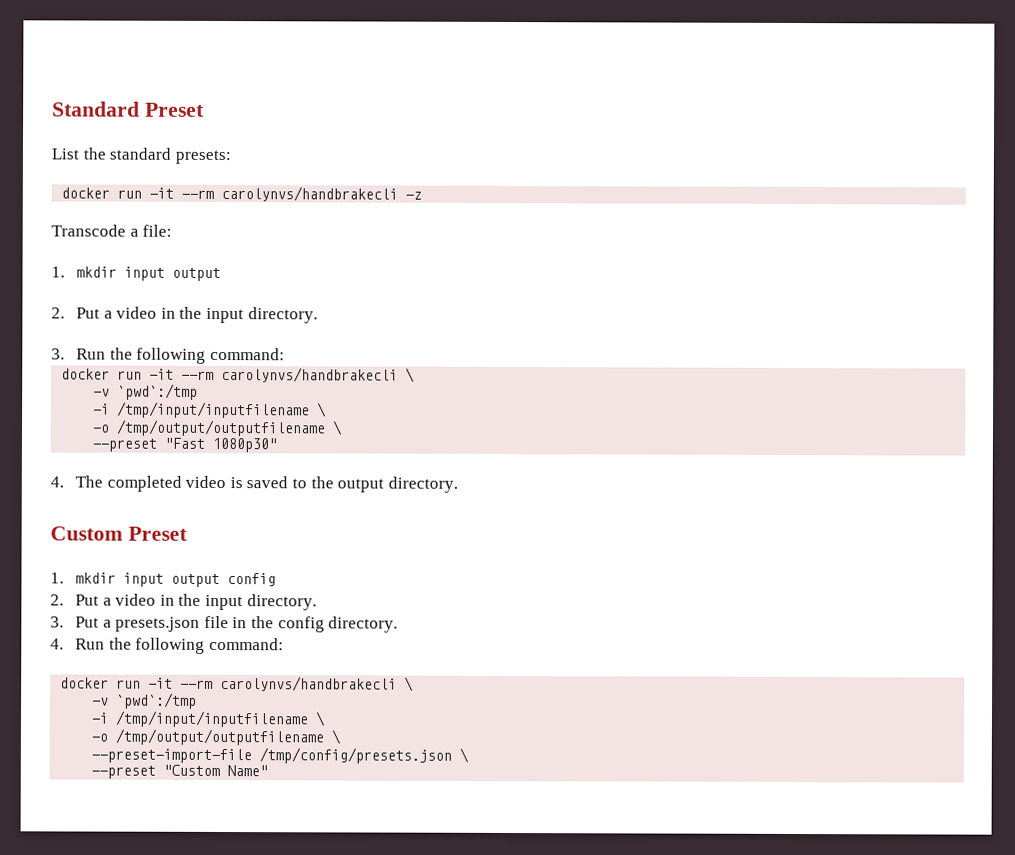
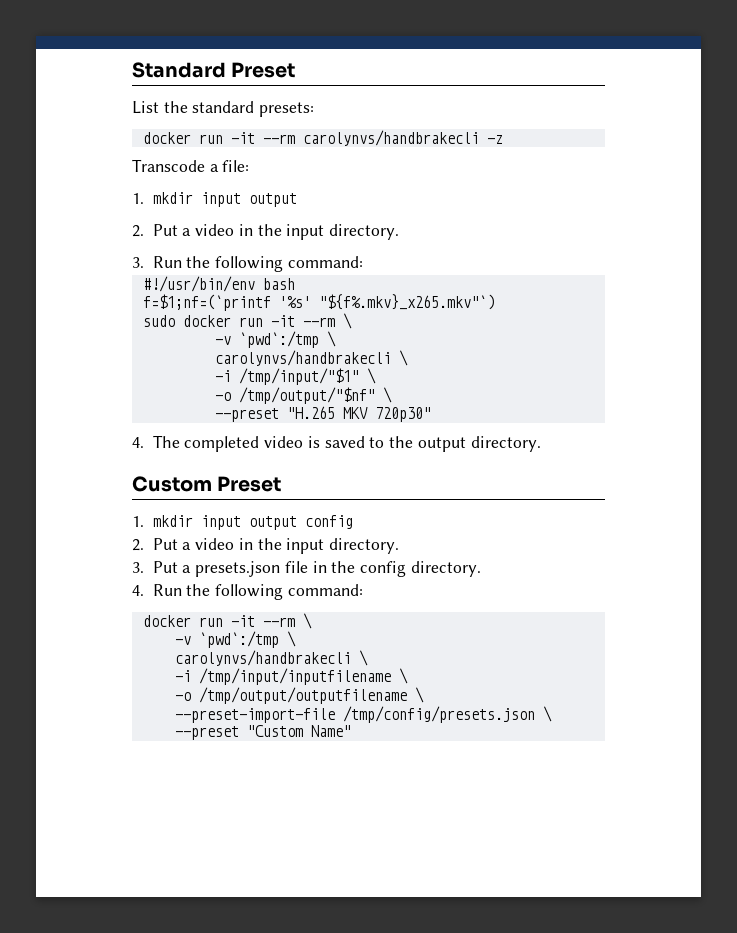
[61,367,416,383] [93,383,199,400] [93,401,328,419] [92,419,344,437] [92,437,278,453] docker run -it --rm carolynvs/handbrakecli \ // -v `pwd`:/tmp // -i /tmp/input/inputfilename \ // -o /tmp/output/outputfilename \ // --preset "Fast 1080p30" -> [142,276,295,292] [142,294,495,311] [142,313,352,329] [214,331,336,348] [214,350,408,366] [214,368,376,385] [214,387,392,404] [214,406,431,422] #!/usr/bin/env bash // f=$1;nf=(`printf '%s' "${f%.mkv}_x265.mkv"`) // sudo docker run -it --rm \ // -v `pwd`:/tmp \ // carolynvs/handbrakecli \ // -i /tmp/input/"$1" \ // -o /tmp/output/"$nf" \ // --preset "H.265 MKV 720p30"
[220,675,415,692] [92,692,198,709] carolynvs/handbrakecli \ // -v `pwd`:/tmp -> [302,613,312,629] [174,631,296,648] [174,650,368,666] \ // -v `pwd`:/tmp \ // carolynvs/handbrakecli \

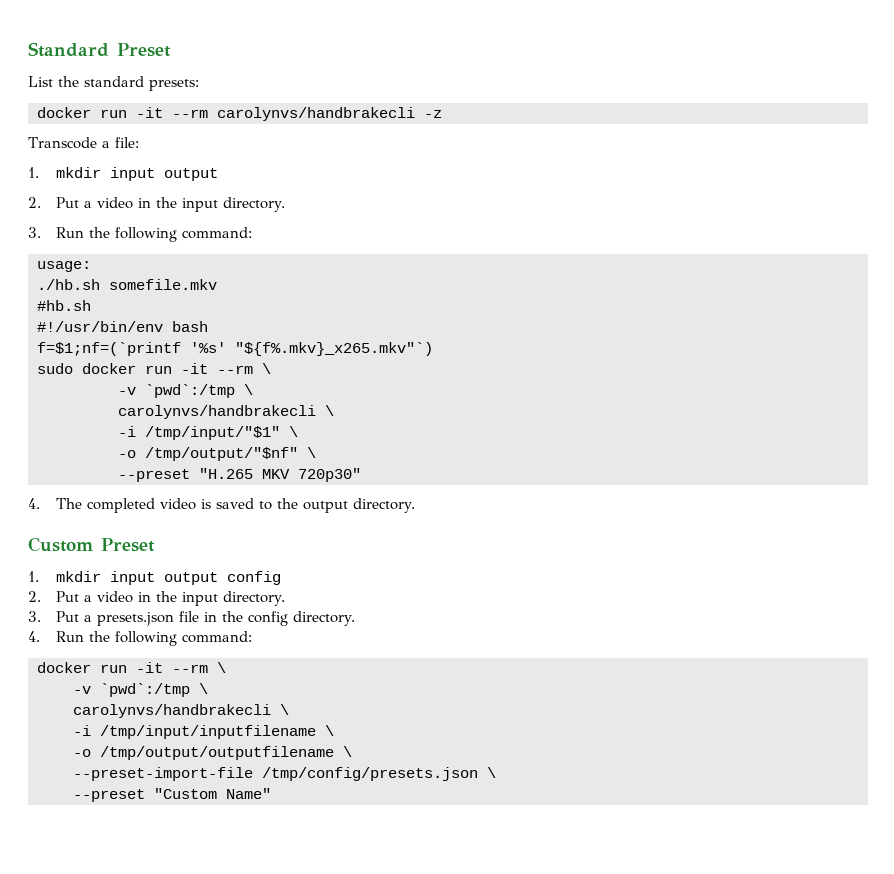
(363, 262) none -> [37,261,91,272] [37,279,217,290] [37,300,91,311] // usage: // ./hb.sh somefile.mkv // #hb.sh

